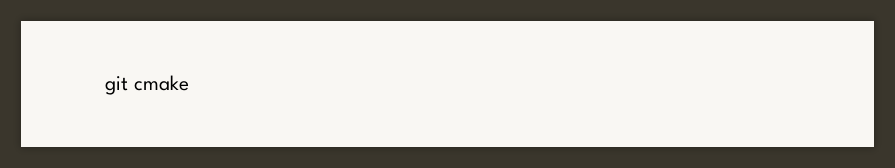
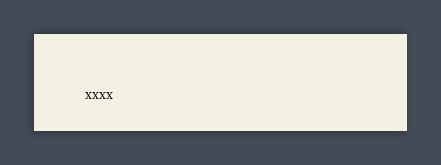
[105,75,189,95] git cmake -> [85,92,113,99] xxxx

